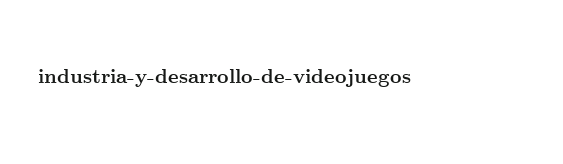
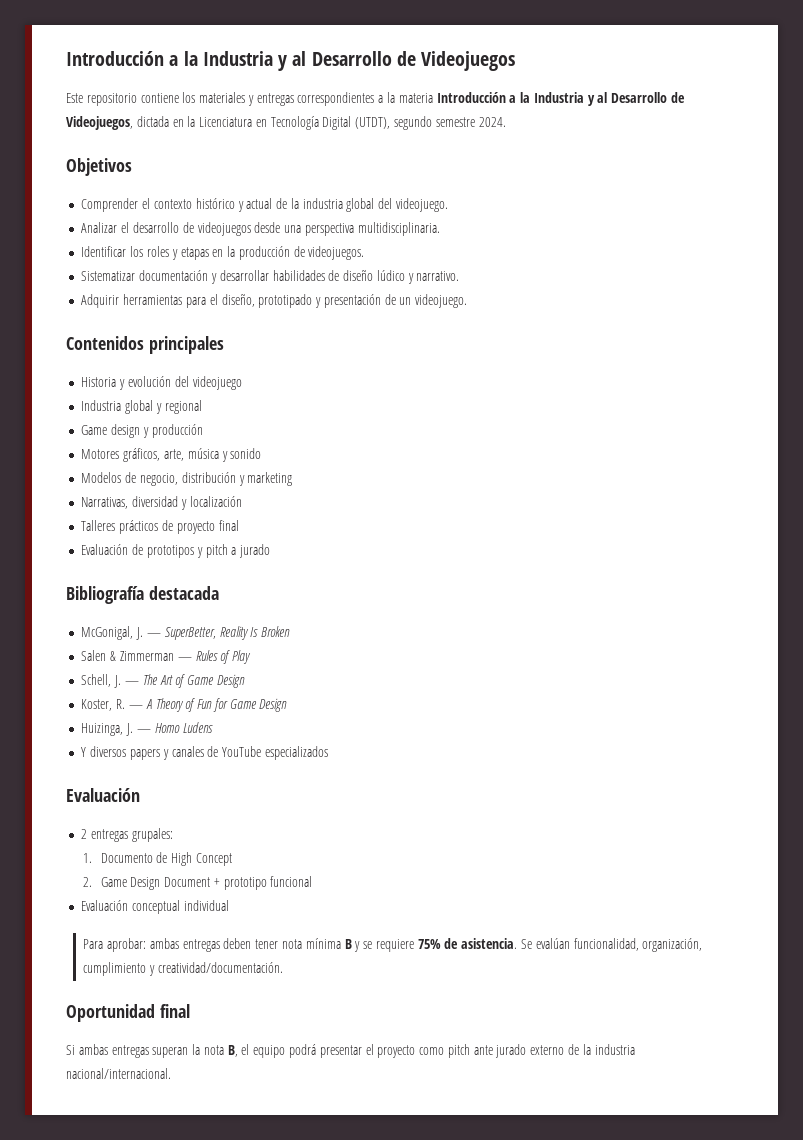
[38,69,411,87] industria-y-desarrollo-de-videojuegos -> [66,51,516,71] [66,92,686,106] [66,116,506,130] [66,158,132,176] [81,198,448,212] [81,222,440,236] [81,246,365,260] [81,269,460,284] [81,293,468,308] [66,336,224,354] [81,376,242,390] [81,400,202,414] [81,424,203,438] [81,448,262,462] [81,472,293,486] [81,496,242,510] [81,520,239,534] [81,544,271,558] [66,586,219,604] [81,626,291,640] [81,650,252,664] [81,674,245,688] [81,698,288,712] [81,722,213,736] [81,746,328,760] [66,788,140,802] [81,828,173,842] [83,852,232,866] [83,876,313,890] [81,900,229,914] [83,938,703,952] [83,962,283,976] [66,1004,190,1022] [66,1044,635,1058] [66,1068,171,1079] Introducción a la Industria y al Desarrollo de Videojuegos // Este repositorio contiene los materiales y entregas correspondientes a la materia Introducción a la Industria y al Desarrollo de Videojuegos, dictada en la Licenciatura en Tecnología Digital (UTDT), segundo semestre 2024. // Objetivos // Comprender el contexto histórico y actual de la industria global del videojuego. // Analizar el desarrollo de videojuegos desde una perspectiva multidisciplinaria. // Identificar los roles y etapas en la producción de videojuegos. // Sistematizar documentación y desarrollar habilidades de diseño lúdico y narrativo. // Adquirir herramientas para el diseño, prototipado y presentación de un videojuego. // Contenidos principales // Historia y evolución del videojuego // Industria global y regional // Game design y producción // Motores gráficos, arte, música y sonido // Modelos de negocio, distribución y marketing // Narrativas, diversidad y localización // Talleres prácticos de proyecto final // Evaluación de prototipos y pitch a jurado // Bibliografía destacada // McGonigal, J. — SuperBetter, Reality Is Broken // Salen & Zimmerman — Rules of Play // Schell, J. — The Art of Game Design // Koster, R. — A Theory of Fun for Game Design // Huizinga, J. — Homo Ludens // Y diversos papers y canales de YouTube especializados // Evaluación // 2 entregas grupales: // 1. Documento de High Concept // 2. Game Design Document + prototipo funcional // Evaluación conceptual individual // Para aprobar: ambas entregas deben tener nota mínima B y se requiere 75% de asistencia. Se evalúan funcionalidad, organización, cumplimiento y creatividad/documentación. // Oportunidad final // Si ambas entregas superan la nota B, el equipo podrá presentar el proyecto como pitch ante jurado externo de la industria nacional/internacional.

